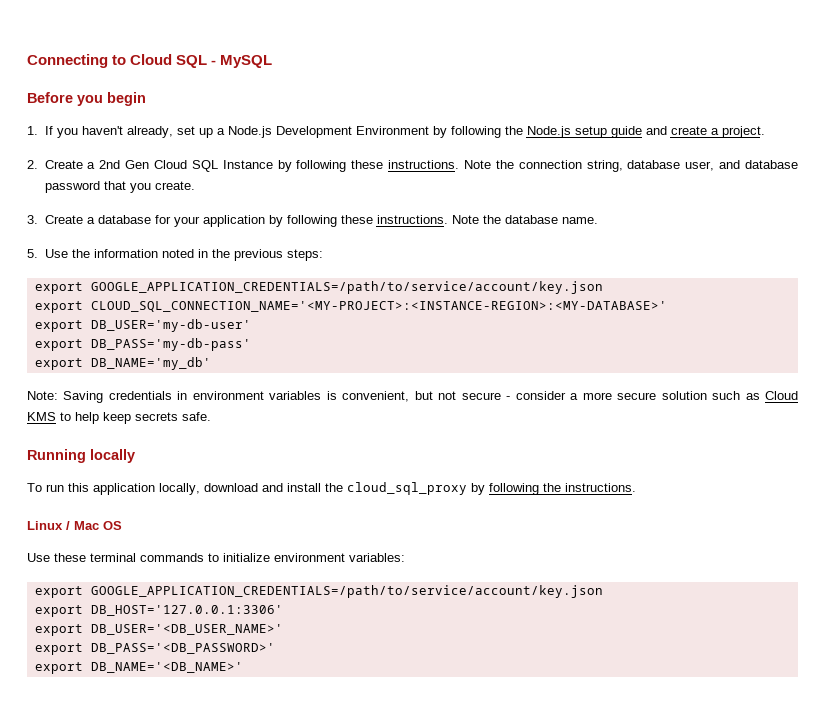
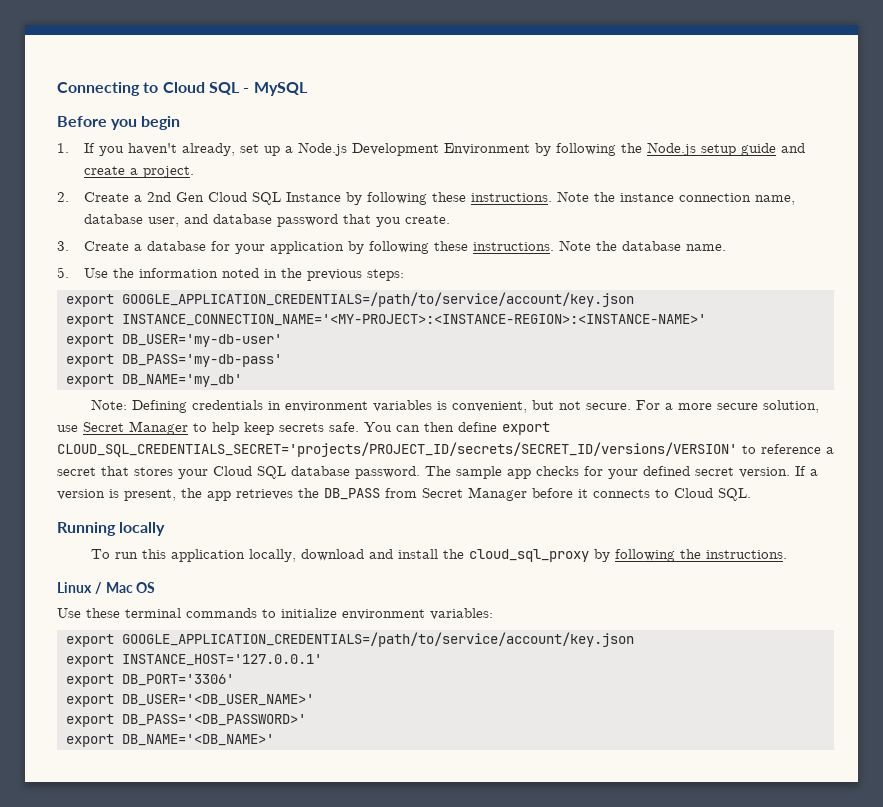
[518,160,623,172] connection string, -> [620,193,796,205] instance connection name,
[90,301,667,312] CLOUD_SQL_CONNECTION_NAME='<MY-PROJECT>:<INSTANCE-REGION>:<MY-DATABASE>' -> [121,314,706,326] INSTANCE_CONNECTION_NAME='<MY-PROJECT>:<INSTANCE-REGION>:<INSTANCE-NAME>'
[63,391,104,403] Saving -> [132,400,188,413] Defining
[461,391,799,400] [27,412,56,421] secure - consider a more secure solution such as Cloud KMS -> [586,400,820,413] [57,421,188,435] secure. For a more secure solution, use Secret Manager
(211, 416) none -> [364,422,550,435] [57,442,834,457] [57,466,818,479] [57,487,751,501] You can then define export CLOUD_SQL_CREDENTIALS_SECRET='projects/PROJECT_ID/secrets/SECRET_ID/versions/VERSION' to reference a secret that stores your Cloud SQL database password. The sample app checks for your defined secret version. If a version is present, the app retrieves the DB_PASS from Secret Manager before it connects to Cloud SQL.
[90,605,283,616] DB_HOST='127.0.0.1:3306' -> [121,654,322,666] [65,674,234,687] INSTANCE_HOST='127.0.0.1' // export DB_PORT='3306'

